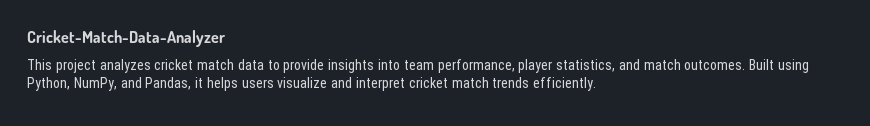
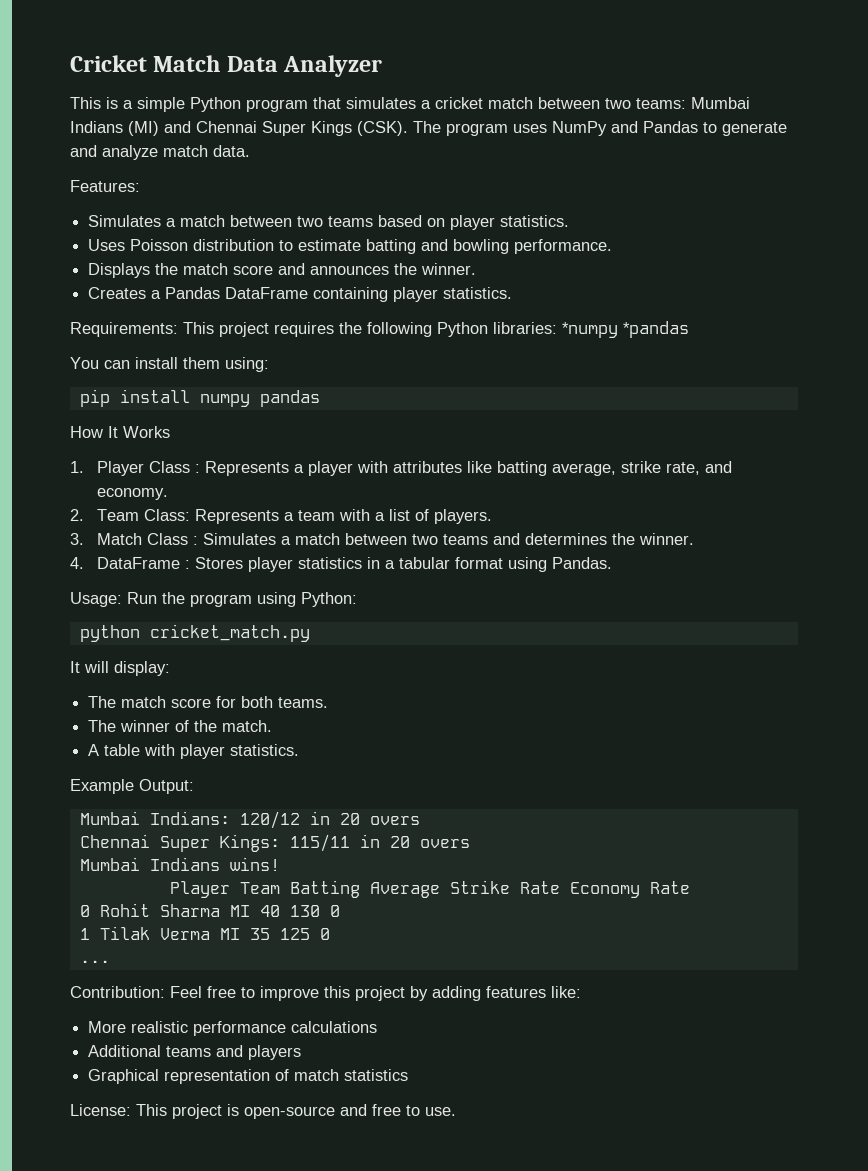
[27,30,225,47] [27,59,810,73] [27,77,597,91] Cricket-Match-Data-Analyzer // This project analyzes cricket match data to provide insights into team performance, player statistics, and match outcomes. Built using Python, NumPy, and Pandas, it helps users visualize and interpret cricket match trends efficiently. -> [70,55,383,77] [70,97,750,112] [70,121,787,136] [70,145,250,160] [70,180,140,192] [88,215,570,230] [88,239,613,254] [88,263,477,278] [88,287,513,302] [70,321,689,338] [70,357,269,372] [79,389,320,407] [70,426,170,438] [70,461,733,476] [97,488,169,500] [70,509,493,524] [70,533,695,545] [70,557,613,572] [70,592,357,607] [79,624,310,642] [70,661,170,676] [88,696,329,708] [88,720,273,732] [88,744,300,759] [70,779,194,794] [79,811,420,829] [79,834,470,852] [79,857,280,871] [169,880,690,898] [79,903,340,917] [79,926,330,940] [79,960,110,963] [70,986,581,1001] [88,1021,378,1036] [88,1045,302,1060] [88,1069,409,1084] [70,1104,456,1119] Cricket Match Data Analyzer // This is a simple Python program that simulates a cricket match between two teams: Mumbai Indians (MI) and Chennai Super Kings (CSK). The program uses NumPy and Pandas to generate and analyze match data. // Features: // Simulates a match between two teams based on player statistics. // Uses Poisson distribution to estimate batting and bowling performance. // Displays the match score and announces the winner. // Creates a Pandas DataFrame containing player statistics. // Requirements: This project requires the following Python libraries: *numpy *pandas // You can install them using: // pip install numpy pandas // How It Works // 1. Player Class : Represents a player with attributes like batting average, strike rate, and economy. // 2. Team Class: Represents a team with a list of players. // 3. Match Class : Simulates a match between two teams and determines the winner. // 4. DataFrame : Stores player statistics in a tabular format using Pandas. // Usage: Run the program using Python: // python cricket_match.py // It will display: // The match score for both teams. // The winner of the match. // A table with player statistics. // Example Output: // Mumbai Indians: 120/12 in 20 overs // Chennai Super Kings: 115/11 in 20 overs // Mumbai Indians wins! // Player Team Batting Average Strike Rate Economy Rate // 0 Rohit Sharma MI 40 130 0 // 1 Tilak Verma MI 35 125 0 // ... // Contribution: Feel free to improve this project by adding features like: // More realistic performance calculations // Additional teams and players // Graphical representation of match statistics // License: This project is open-source and free to use.

